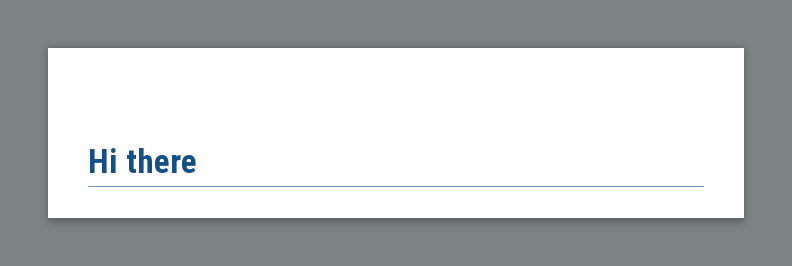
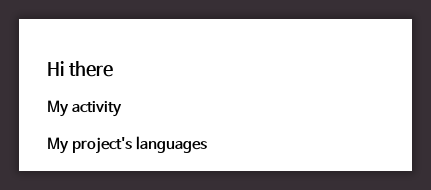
(197, 160) none -> [47,100,123,117] [47,136,208,154] // My activity // My project's languages

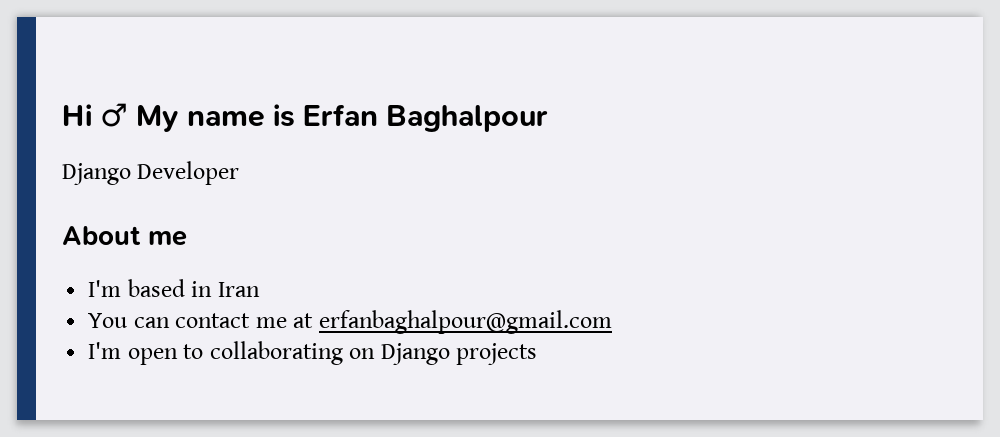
[68,61,113,77] [47,100,123,117] [47,136,208,154] there // My activity // My project's languages -> [100,103,549,132] [62,161,240,185] [62,226,187,246] [88,279,260,297] [88,310,612,334] [88,341,538,365] ♂ My name is Erfan Baghalpour // Django Developer // About me // I'm based in Iran // You can contact me at erfanbaghalpour@gmail.com // I'm open to collaborating on Django projects

